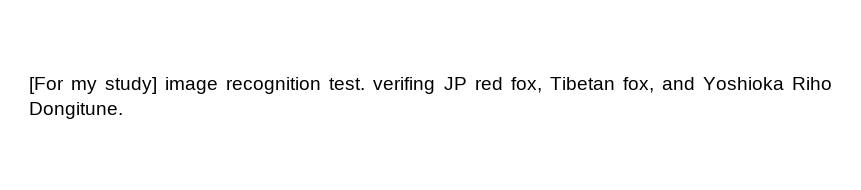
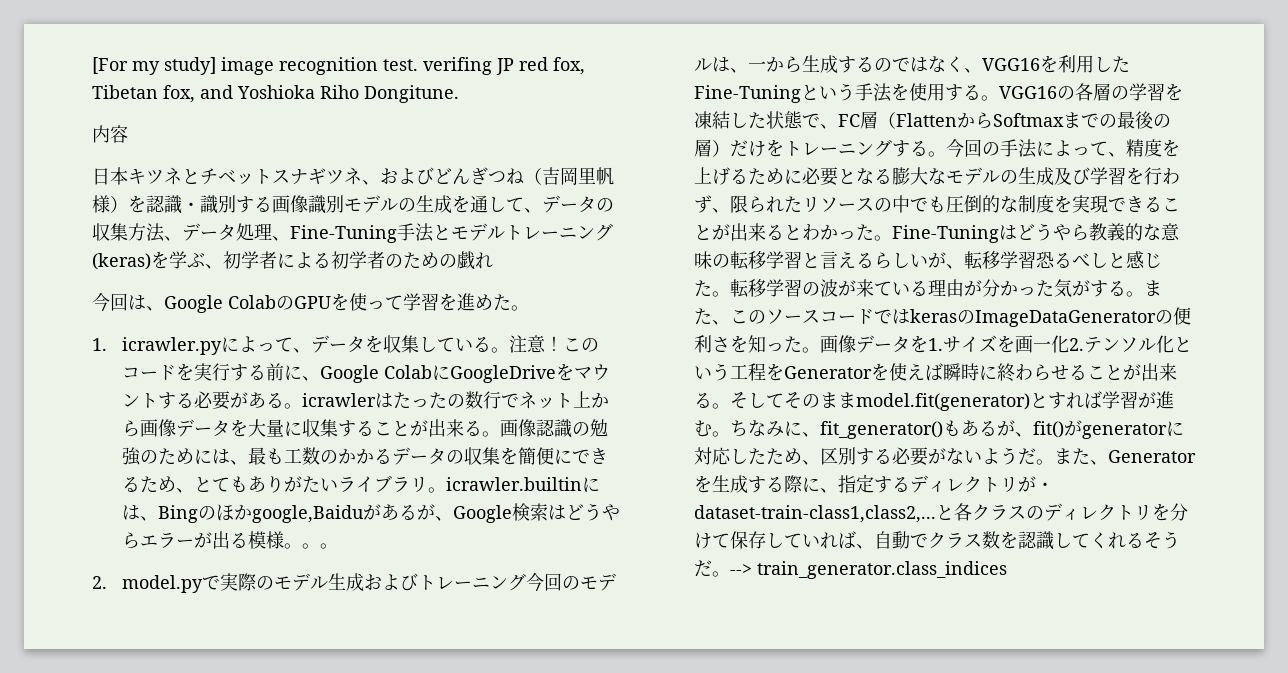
(123, 110) none -> [92,125,128,143] [92,167,614,185] [92,195,614,214] [92,223,613,243] [92,251,493,270] [92,293,529,313] [92,335,600,355] [122,363,611,383] [122,391,610,410] [122,419,609,438] [122,447,609,466] [122,475,601,493] [122,503,621,523] [122,531,339,549] [92,573,617,593] [694,55,1131,73] [694,83,1184,103] [694,111,1172,129] [694,139,1181,158] [694,167,1181,186] [694,195,1181,213] [694,223,1181,243] [694,251,1163,270] [694,279,1163,298] [694,307,1192,327] [694,335,1193,353] [694,363,1178,382] [694,391,1175,411] [694,420,1185,439] [694,447,1197,466] [694,474,1055,493] [694,503,1189,523] [694,531,1181,550] [694,560,1008,579] // 内容 // 日本キツネとチベットスナギツネ、およびどんぎつね（吉岡里帆様）を認識・識別する画像識別モデルの生成を通して、データの収集方法、データ処理、Fine-Tuning手法とモデルトレーニング(keras)を学ぶ、初学者による初学者のための戯れ // 今回は、Google ColabのGPUを使って学習を進めた。 // 1. icrawler.pyによって、データを収集している。注意！このコードを実行する前に、Google ColabにGoogleDriveをマウントする必要がある。icrawlerはたったの数行でネット上から画像データを大量に収集することが出来る。画像認識の勉強のためには、最も工数のかかるデータの収集を簡便にできるため、とてもありがたいライブラリ。icrawler.builtinには、Bingのほかgoogle,Baiduがあるが、Google検索はどうやらエラーが出る模様。。。 // 2. model.pyで実際のモデル生成およびトレーニング今回のモデルは、一から生成するのではなく、VGG16を利用したFine-Tuningという手法を使用する。VGG16の各層の学習を凍結した状態で、FC層（FlattenからSoftmaxまでの最後の層）だけをトレーニングする。今回の手法によって、精度を上げるために必要となる膨大なモデルの生成及び学習を行わず、限られたリソースの中でも圧倒的な制度を実現できることが出来るとわかった。Fine-Tuningはどうやら教義的な意味の転移学習と言えるらしいが、転移学習恐るべしと感じた。転移学習の波が来ている理由が分かった気がする。また、このソースコードではkerasのImageDataGeneratorの便利さを知った。画像データを1.サイズを画一化2.テンソル化という工程をGeneratorを使えば瞬時に終わらせることが出来る。そしてそのままmodel.fit(generator)とすれば学習が進む。ちなみに、fit_generator()もあるが、fit()がgeneratorに対応したため、区別する必要がないようだ。また、Generatorを生成する際に、指定するディレクトリが・dataset-train-class1,class2,...と各クラスのディレクトリを分けて保存していれば、自動でクラス数を認識してくれるそうだ。--> train_generator.class_indices

